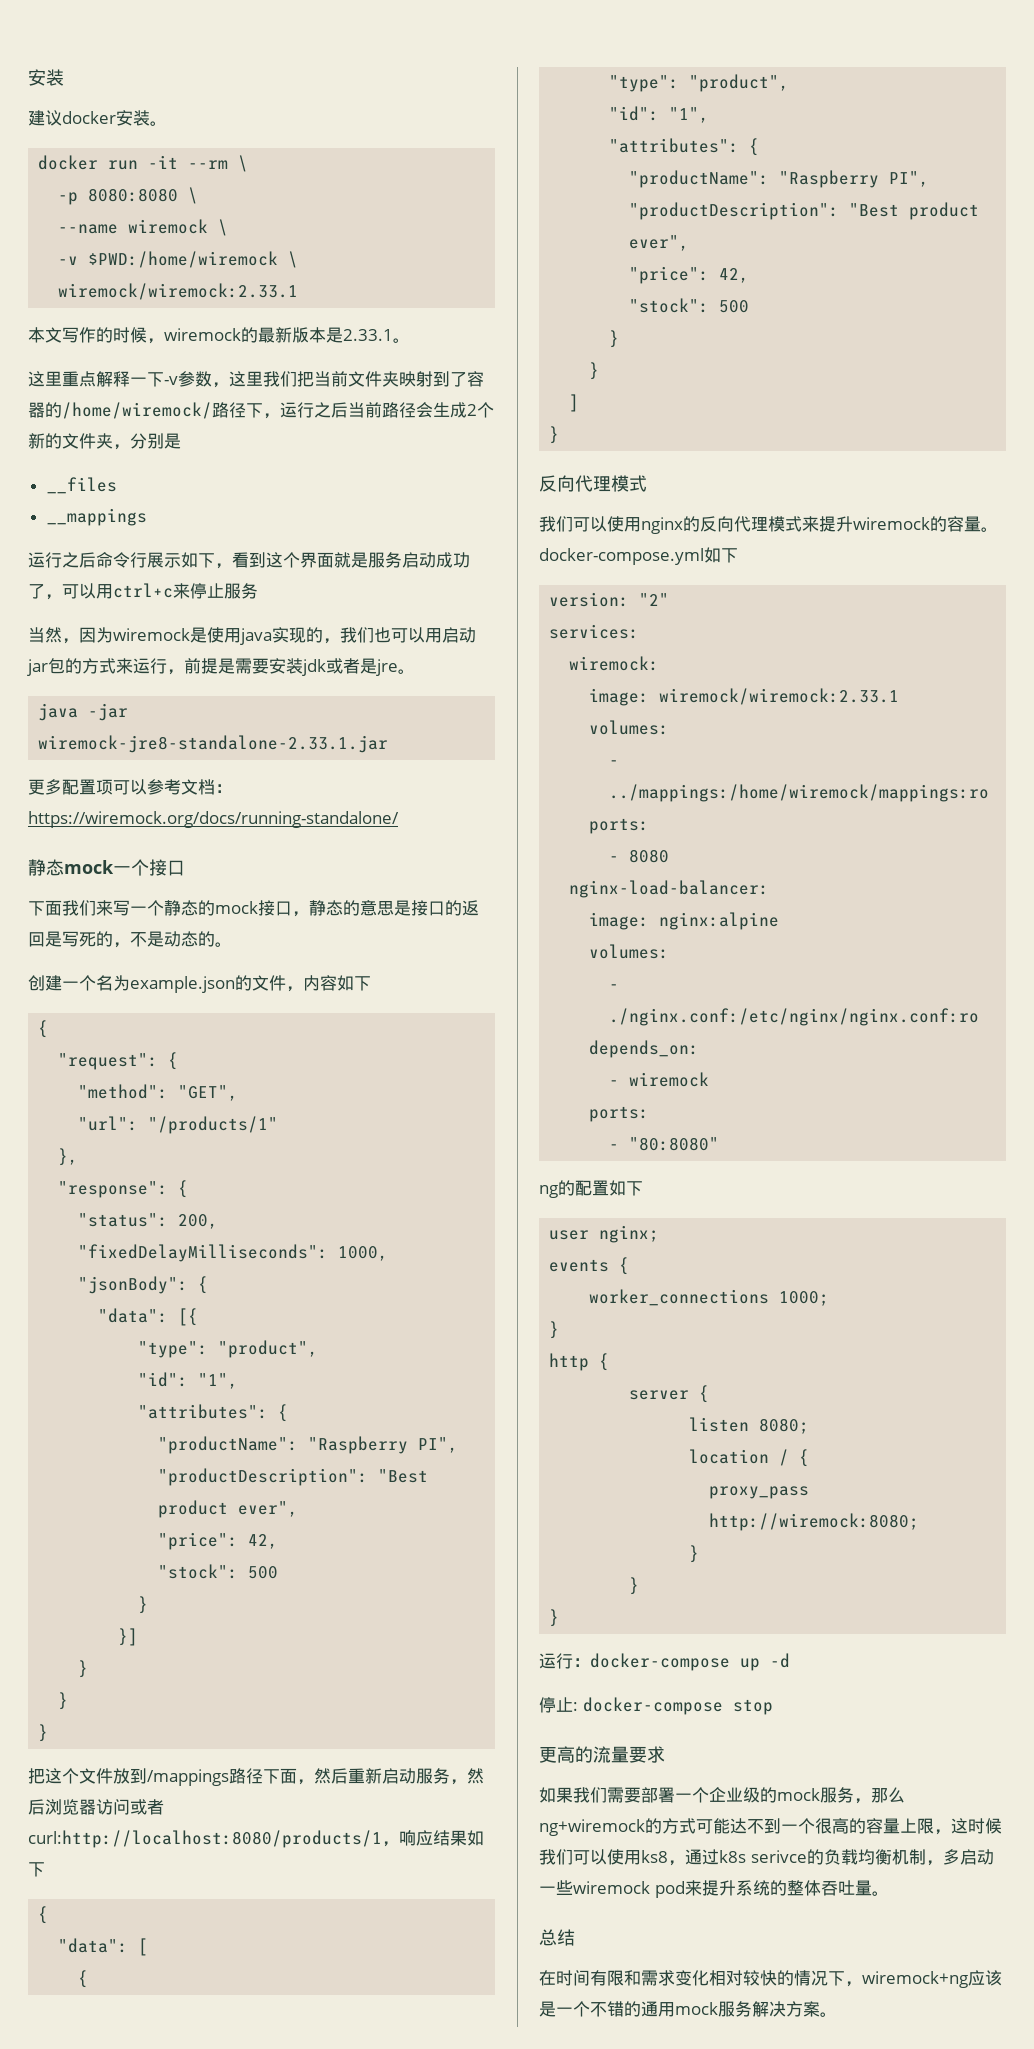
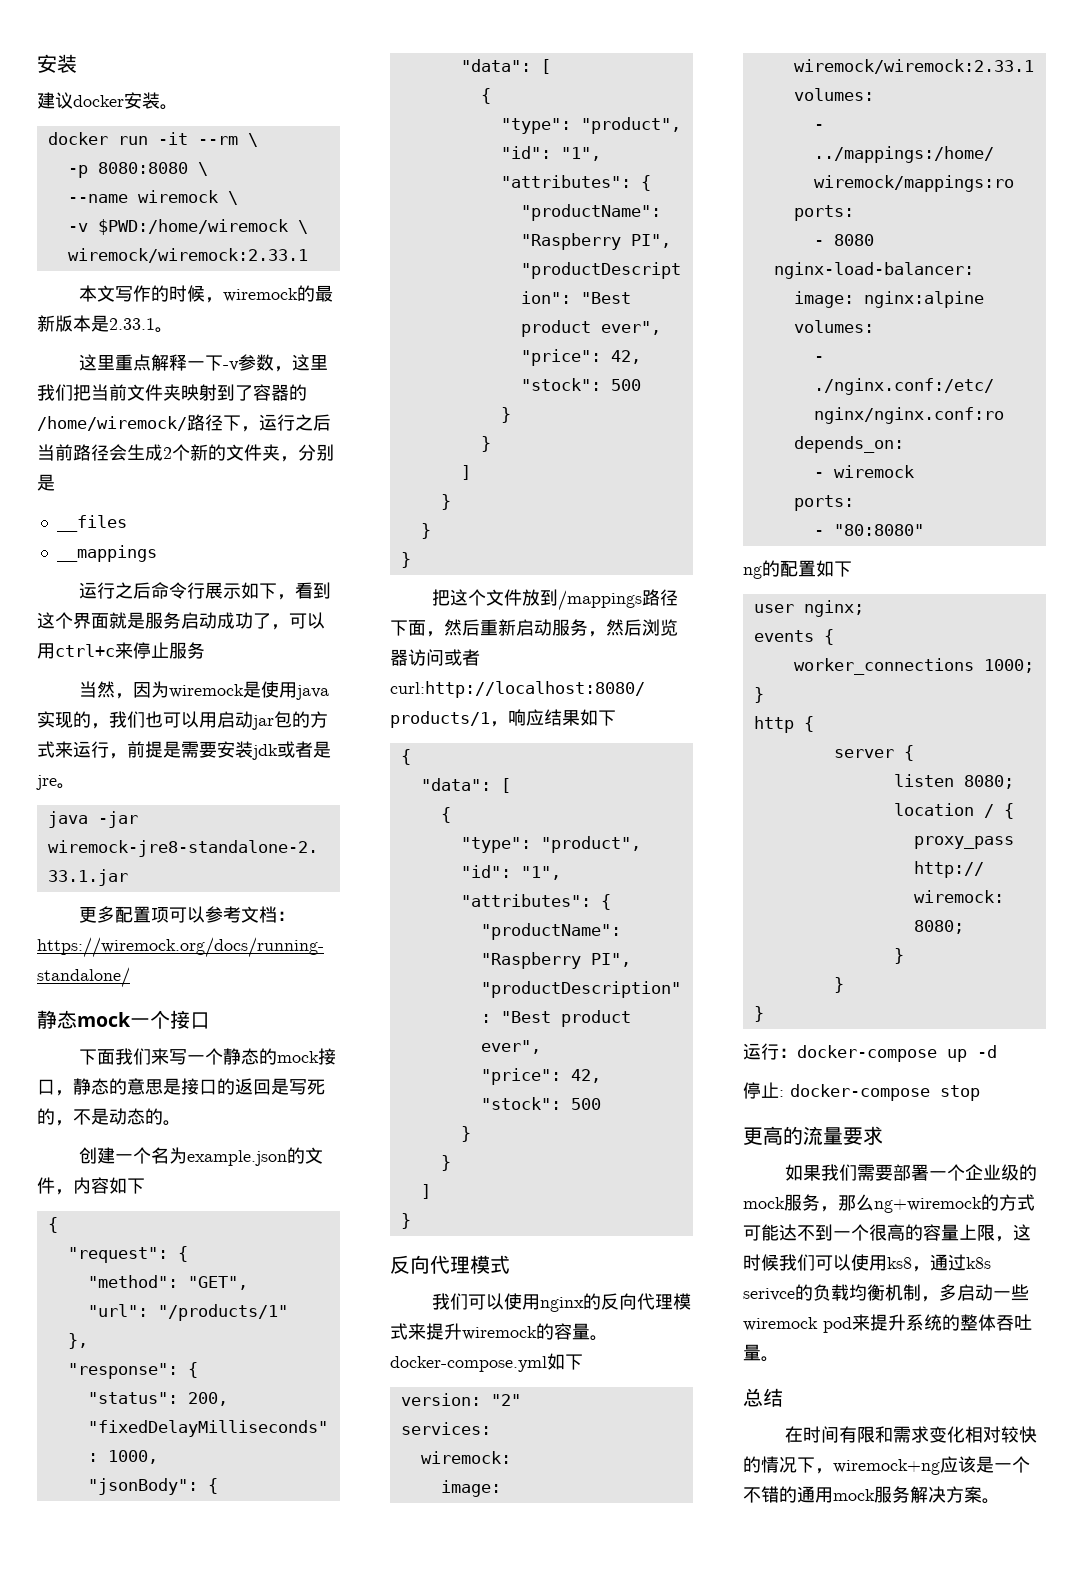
[178,1308,199,1326] [{ -> [540,59,551,74] [480,88,491,104] [ // {
[118,1628,139,1646] }] -> [480,436,491,452] [460,465,471,480] } // ]

